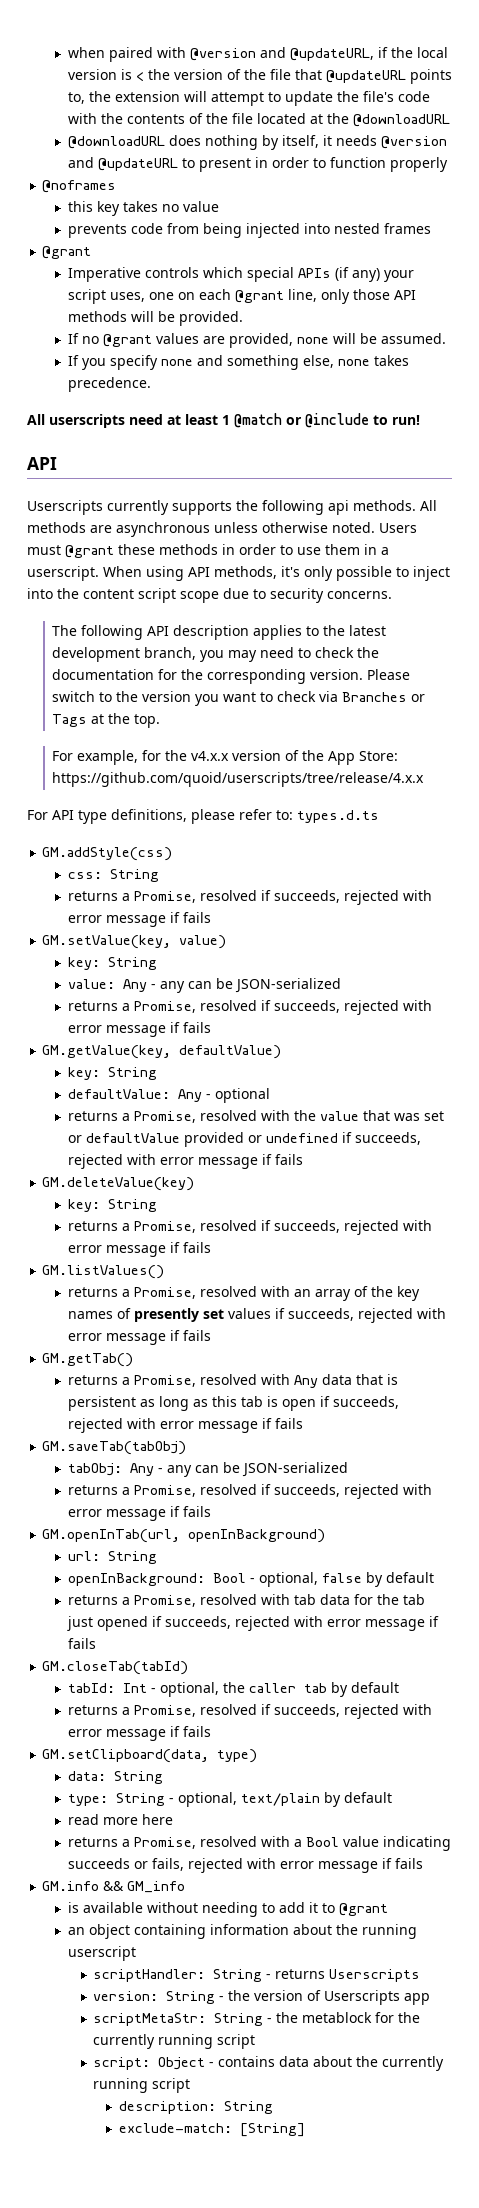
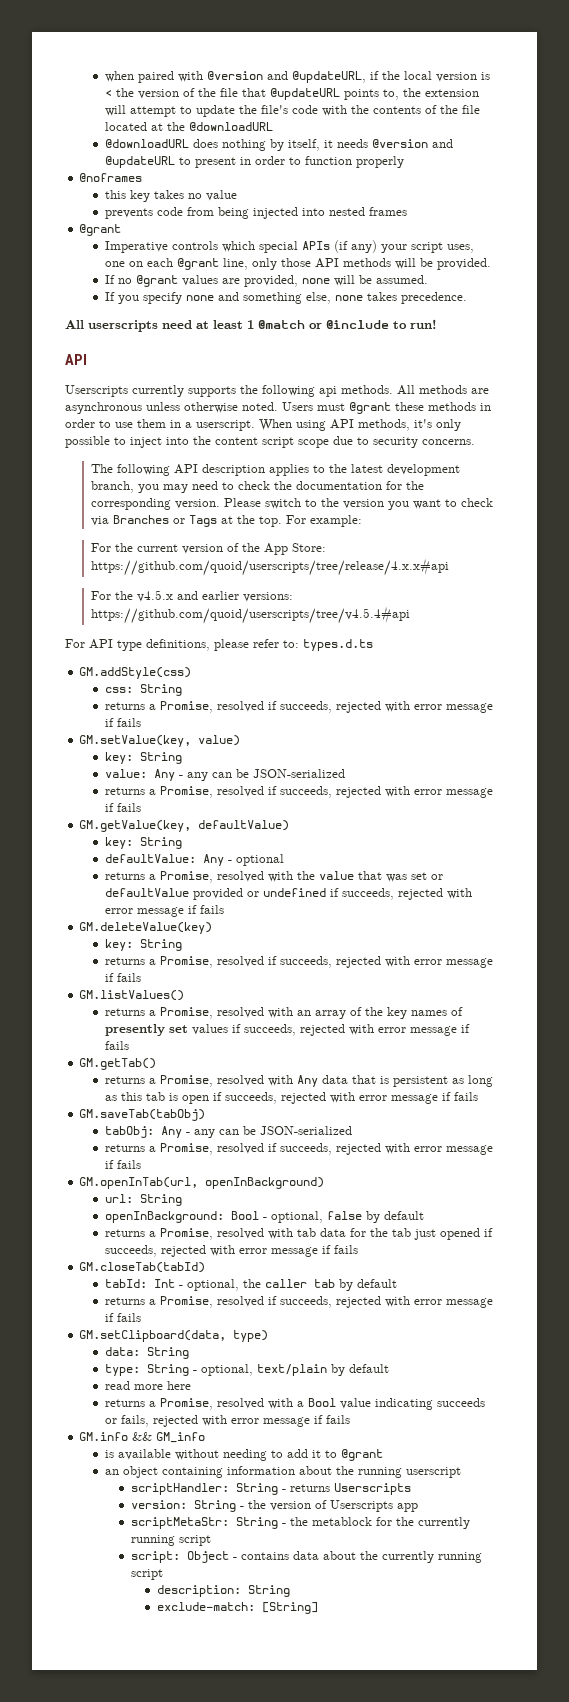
[52,750,230,765] // For example, for the v4.x.x -> [285,515,362,527] [90,543,178,552] For example: // For the current
[52,772,425,787] https://github.com/quoid/userscripts/tree/release/4.x.x -> [90,558,449,576] [90,590,293,602] [90,606,410,624] https://github.com/quoid/userscripts/tree/release/4.x.x#api // For the v4.5.x and earlier versions: https://github.com/quoid/userscripts/tree/v4.5.4#api

